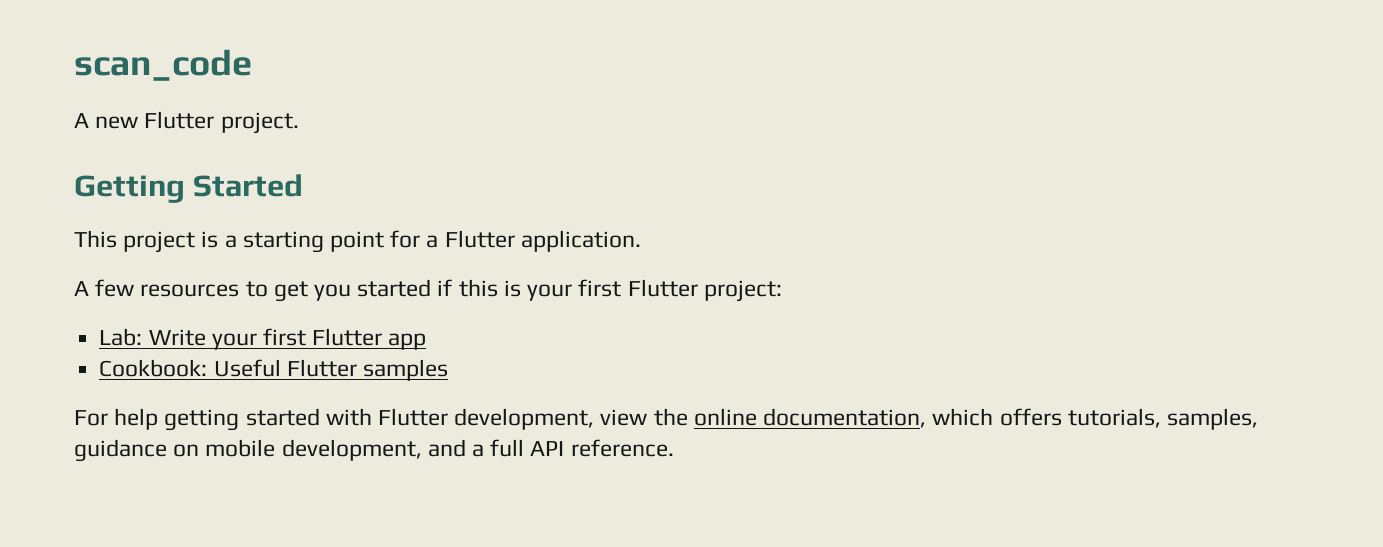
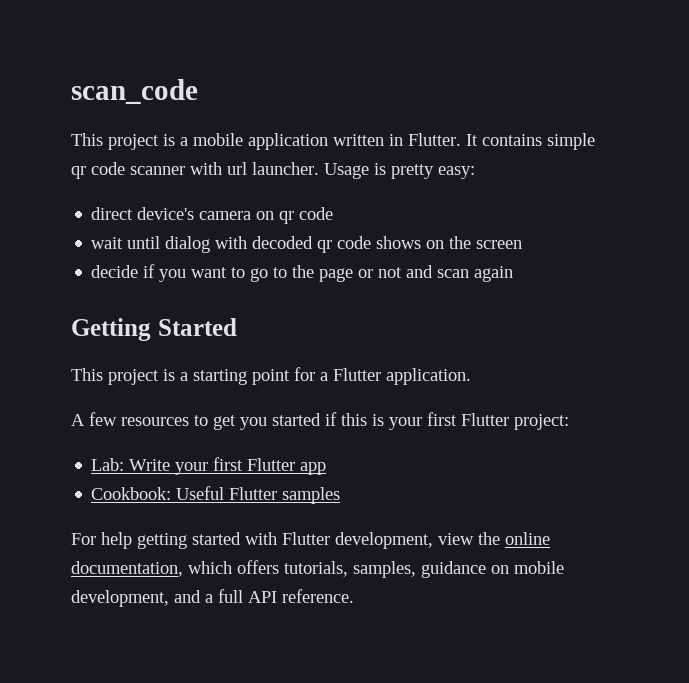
[74,111,299,134] A new Flutter project. -> [71,133,595,150] [71,162,475,179] [91,207,334,224] [91,236,523,253] [91,264,514,282] This project is a mobile application written in Flutter. It contains simple qr code scanner with url launcher. Usage is pretty easy: // direct device's camera on qr code // wait until dialog with decoded qr code shows on the screen // decide if you want to go to the page or not and scan again

